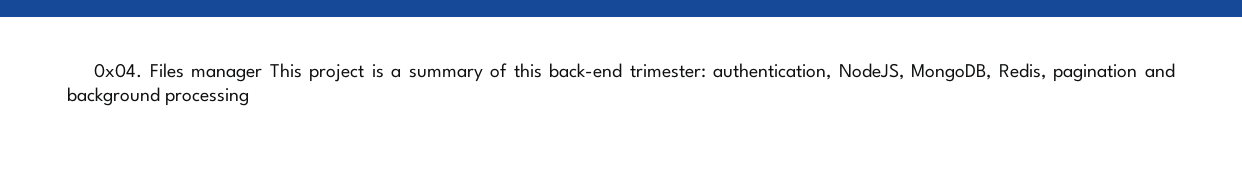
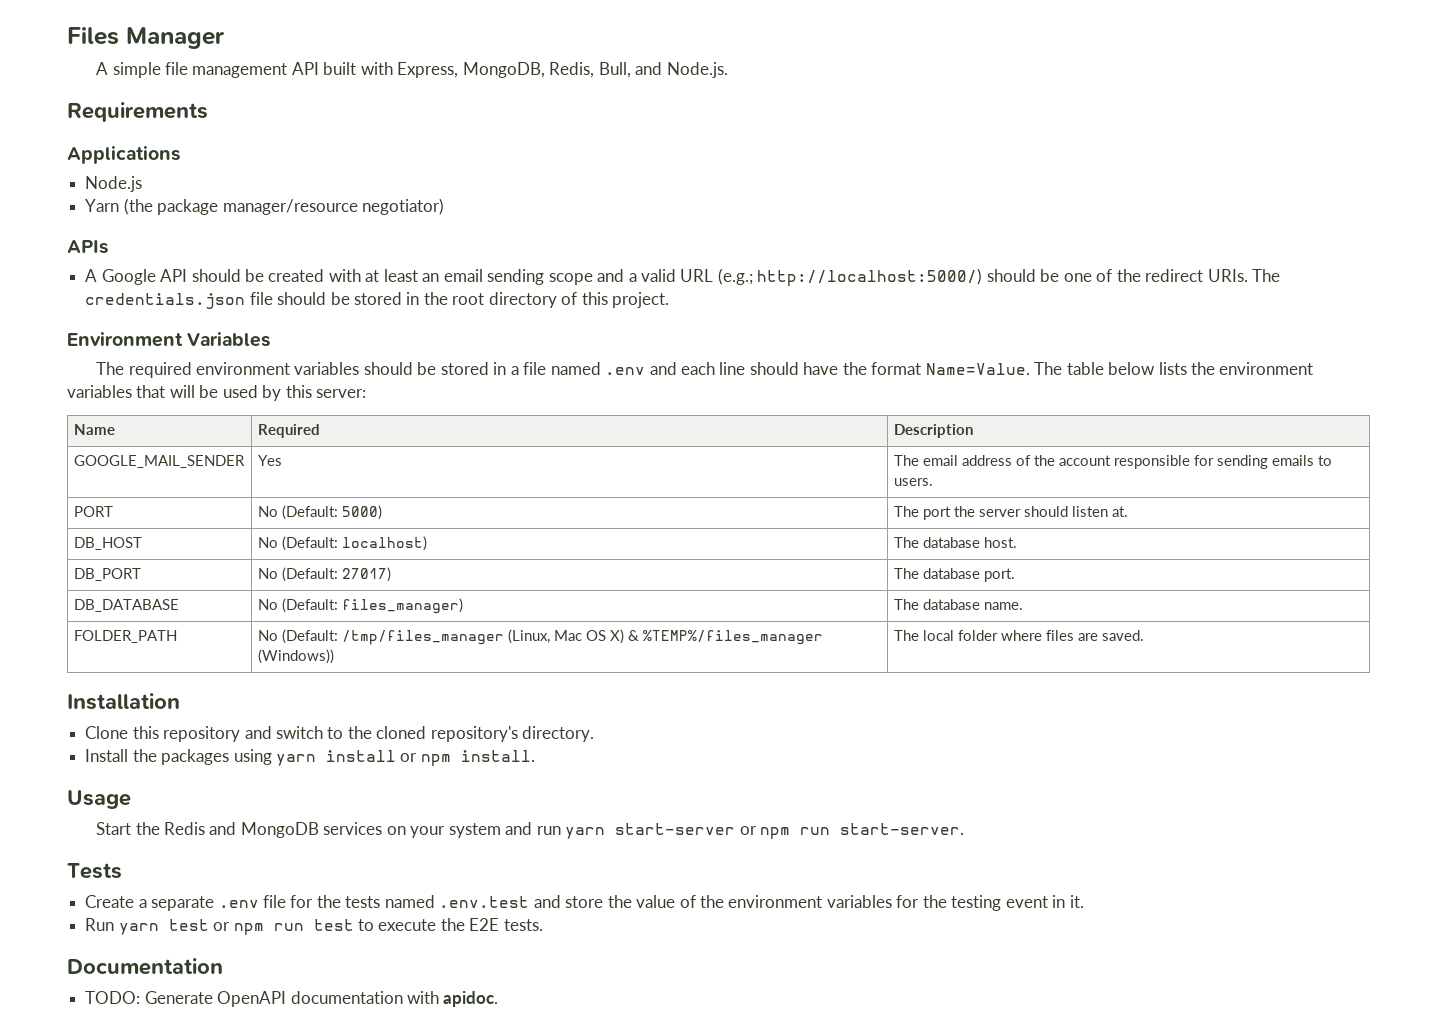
[93,63,1175,82] [67,87,250,106] 0x04. Files manager This project is a summary of this back-end trimester: authentication, NodeJS, MongoDB, Redis, pagination and background processing -> [67,27,225,49] [96,62,728,78] [67,102,208,122] [67,146,180,164] [85,176,143,192] [85,198,444,215] [67,240,108,254] [85,268,1280,286] [85,292,670,309] [67,332,271,347] [96,362,1314,378] [67,385,367,401] [73,424,115,435] [257,424,320,438] [893,424,973,438] [73,455,245,468] [257,455,282,466] [893,455,1333,469] [893,478,933,486] [73,506,113,517] [257,505,382,520] [893,506,1128,520] [73,537,142,550] [257,536,427,551] [893,537,1017,548] [73,568,141,581] [257,567,391,582] [893,568,1015,582] [73,599,179,612] [257,598,463,614] [893,599,1023,610] [73,630,177,643] [257,629,824,645] [257,649,334,664] [893,630,1144,641] [67,693,180,710] [85,726,595,742] [85,749,535,766] [67,790,131,809] [96,822,965,839] [67,863,122,879] [85,895,1084,911] [85,918,543,935] [67,958,223,975] [85,991,499,1007] Files Manager // A simple file management API built with Express, MongoDB, Redis, Bull, and Node.js. // Requirements // Applications // Node.js // Yarn (the package manager/resource negotiator) // APIs // A Google API should be created with at least an email sending scope and a valid URL (e.g.; http://localhost:5000/) should be one of the redirect URIs. The credentials.json file should be stored in the root directory of this project. // Environment Variables // The required environment variables should be stored in a file named .env and each line should have the format Name=Value. The table below lists the environment variables that will be used by this server: // Name | Required | Description // GOOGLE_MAIL_SENDER | Yes | The email address of the account responsible for sending emails to users. // PORT | No (Default: 5000) | The port the server should listen at. // DB_HOST | No (Default: localhost) | The database host. // DB_PORT | No (Default: 27017) | The database port. // DB_DATABASE | No (Default: files_manager) | The database name. // FOLDER_PATH | No (Default: /tmp/files_manager (Linux, Mac OS X) & %TEMP%/files_manager (Windows)) | The local folder where files are saved. // Installation // Clone this repository and switch to the cloned repository's directory. // Install the packages using yarn install or npm install. // Usage // Start the Redis and MongoDB services on your system and run yarn start-server or npm run start-server. // Tests // Create a separate .env file for the tests named .env.test and store the value of the environment variables for the testing event in it. // Run yarn test or npm run test to execute the E2E tests. // Documentation // TODO: Generate OpenAPI documentation with apidoc.

